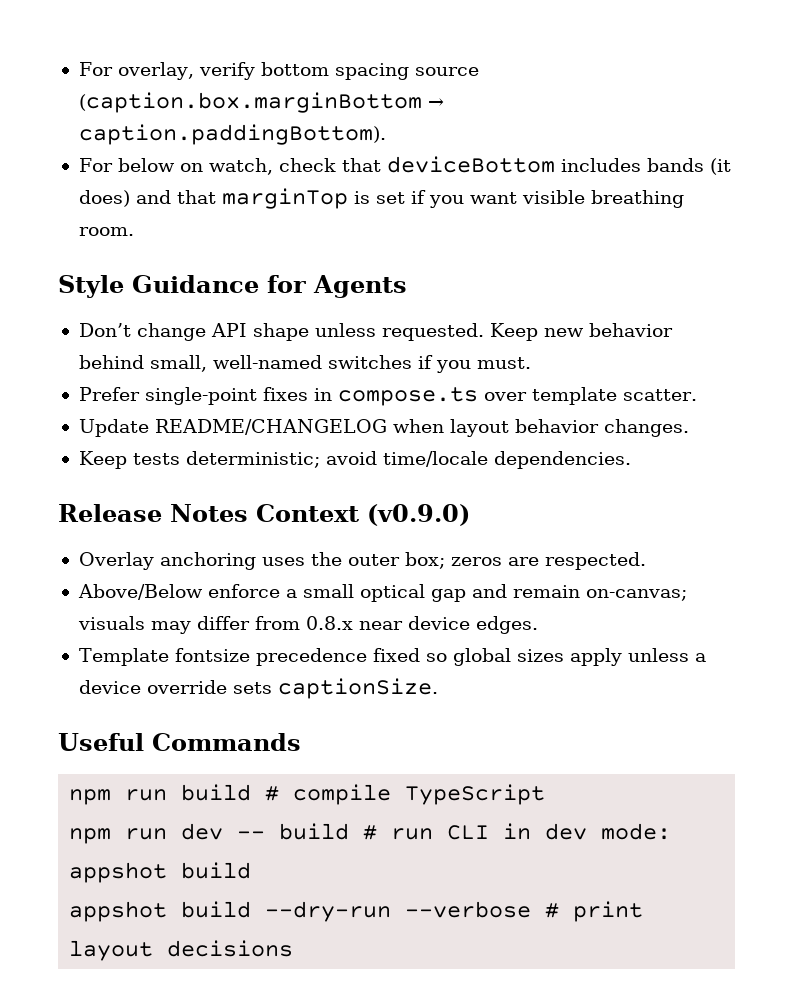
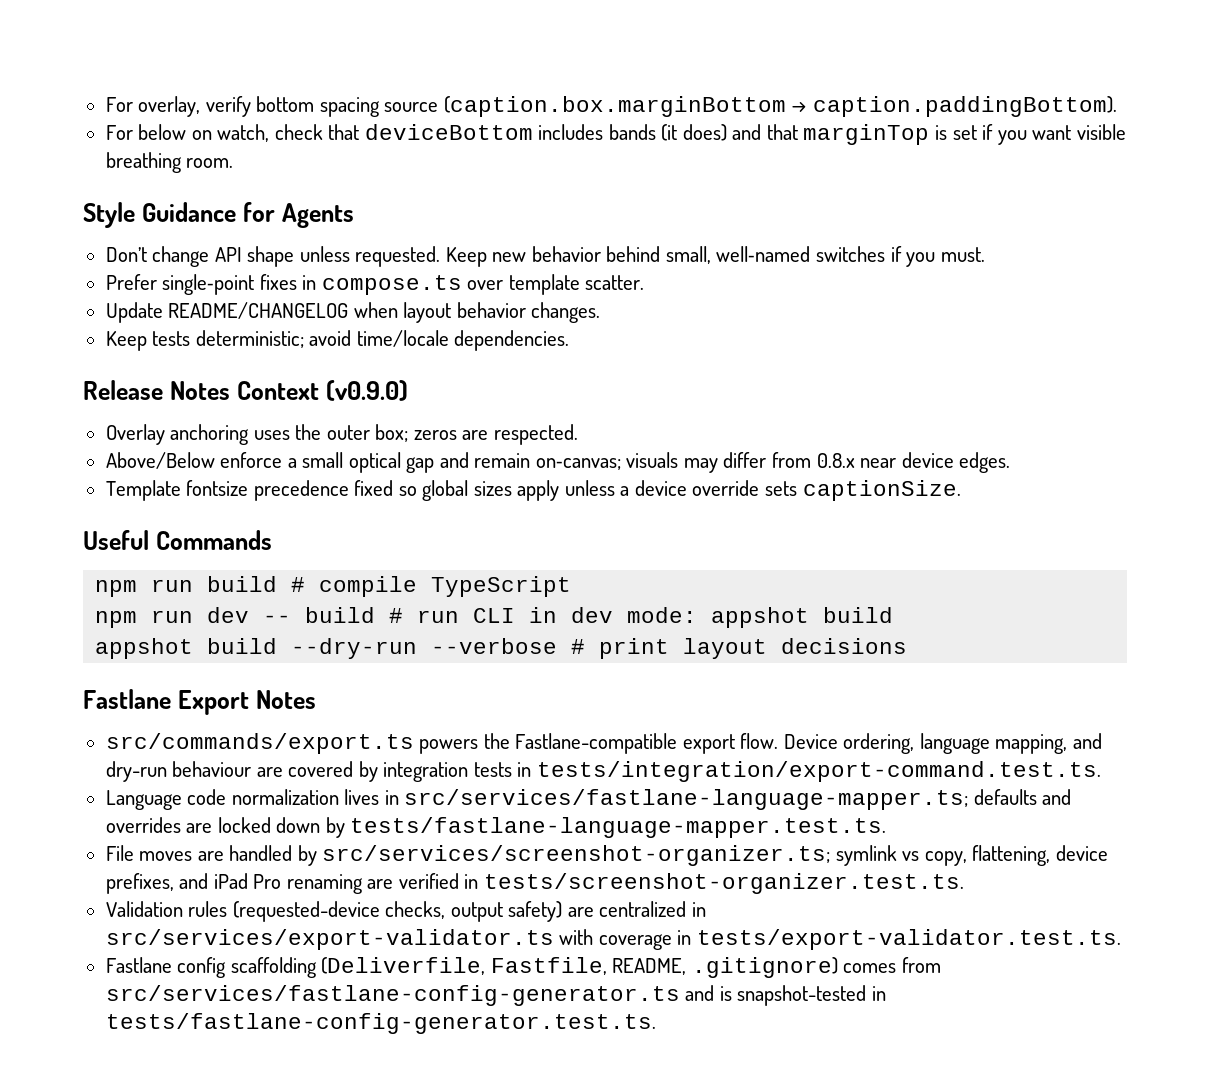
(294, 948) none -> [83,689,316,715] [105,733,1102,754] [105,761,1101,782] [105,789,1072,810] [105,817,887,838] [105,845,1108,866] [105,873,964,894] [105,901,706,922] [105,929,1121,950] [105,957,941,978] [105,985,886,1006] [105,1013,656,1034] // Fastlane Export Notes // src/commands/export.ts powers the Fastlane-compatible export flow. Device ordering, language mapping, and dry-run behaviour are covered by integration tests in tests/integration/export-command.test.ts. // Language code normalization lives in src/services/fastlane-language-mapper.ts; defaults and overrides are locked down by tests/fastlane-language-mapper.test.ts. // File moves are handled by src/services/screenshot-organizer.ts; symlink vs copy, flattening, device prefixes, and iPad Pro renaming are verified in tests/screenshot-organizer.test.ts. // Validation rules (requested-device checks, output safety) are centralized in src/services/export-validator.ts with coverage in tests/export-validator.test.ts. // Fastlane config scaffolding (Deliverfile, Fastfile, README, .gitignore) comes from src/services/fastlane-config-generator.ts and is snapshot-tested in tests/fastlane-config-generator.test.ts.

